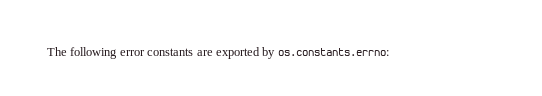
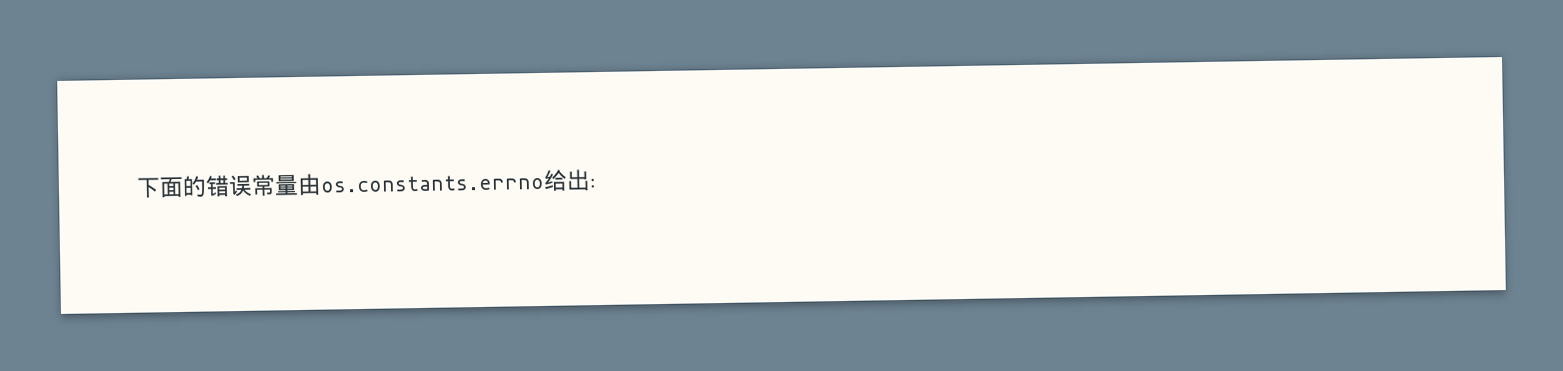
[47,47,389,59] The following error constants are exported by os.constants.errno: -> [136,169,596,199] 下面的错误常量由os.constants.errno给出:

